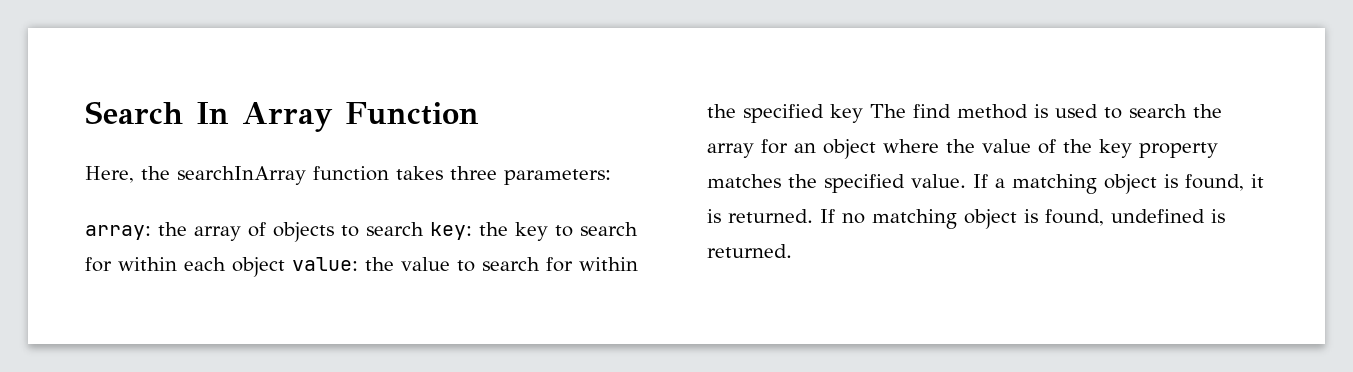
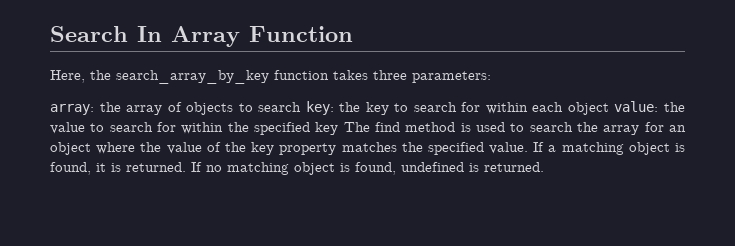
[177,166,306,185] searchInArray -> [116,70,269,84] search_array_by_key

